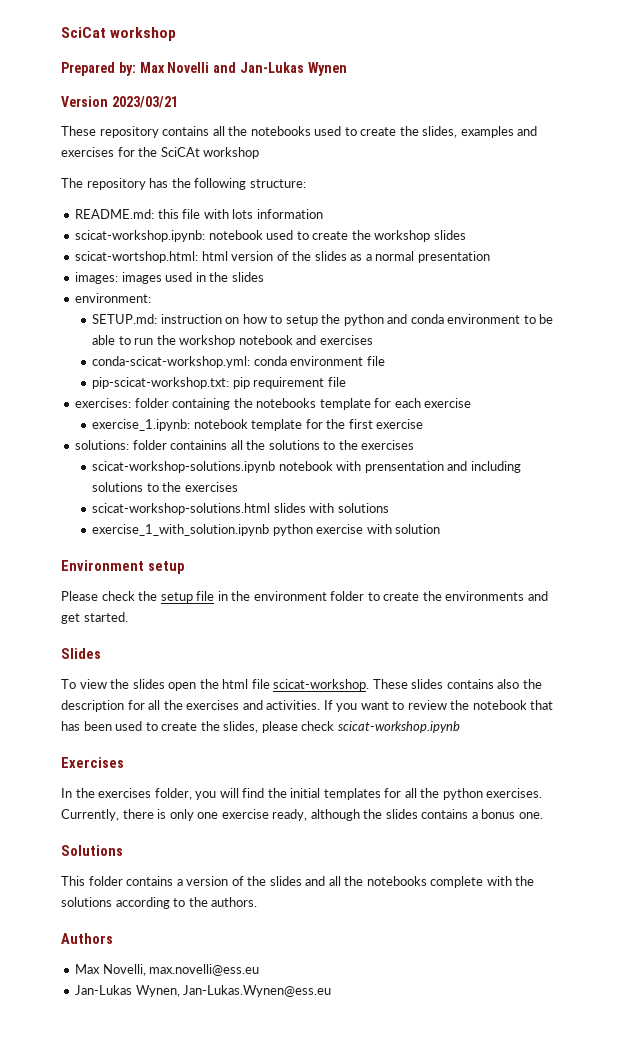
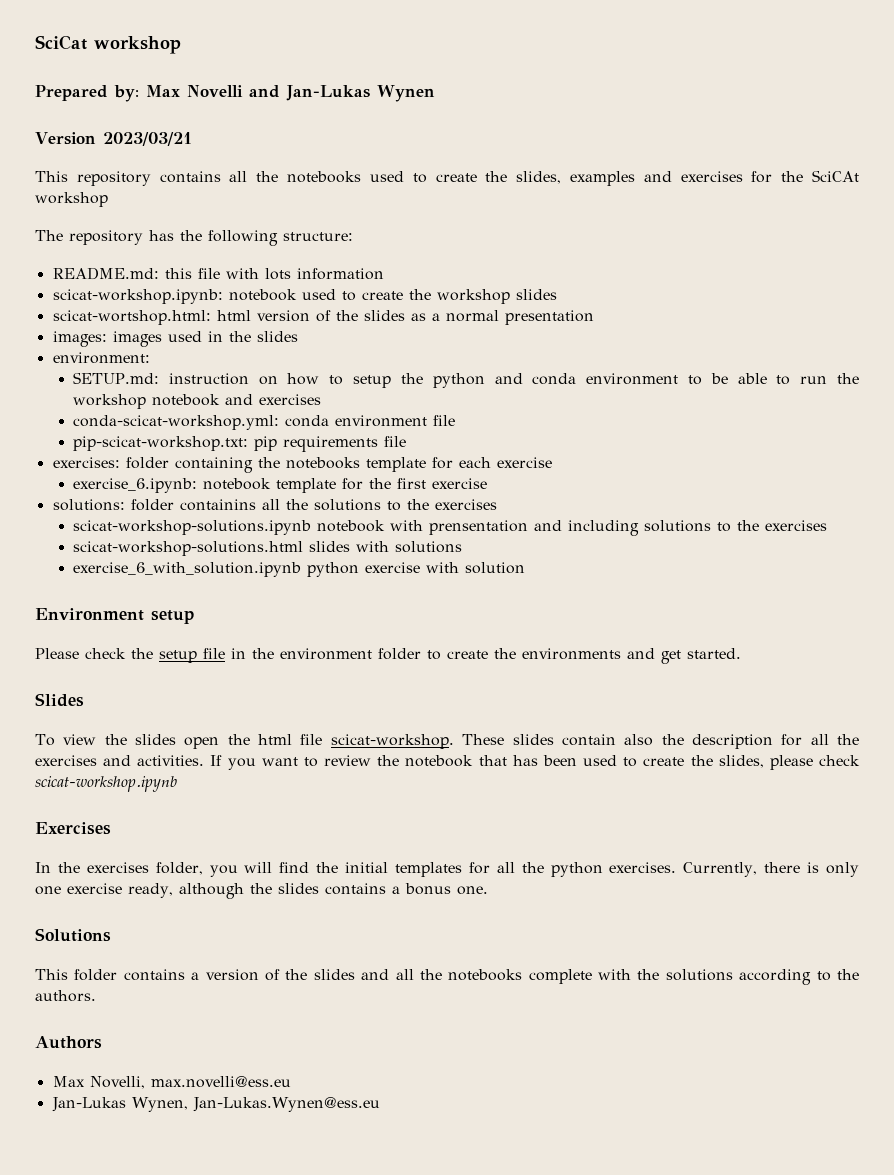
[61,126,96,136] These -> [35,171,68,182] This
[253,377,325,389] requirement -> [283,436,379,452] requirements
[92,419,191,431] exercise_1.ipynb: -> [73,478,198,493] exercise_6.ipynb:
[92,524,270,536] exercise_1_with_solution.ipynb -> [73,562,302,577] exercise_6_with_solution.ipynb
[446,679,494,689] contains -> [561,734,616,746] contain

